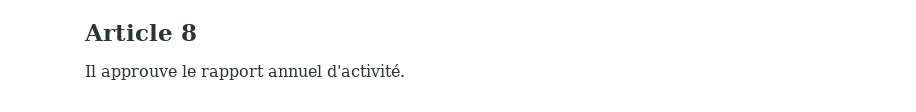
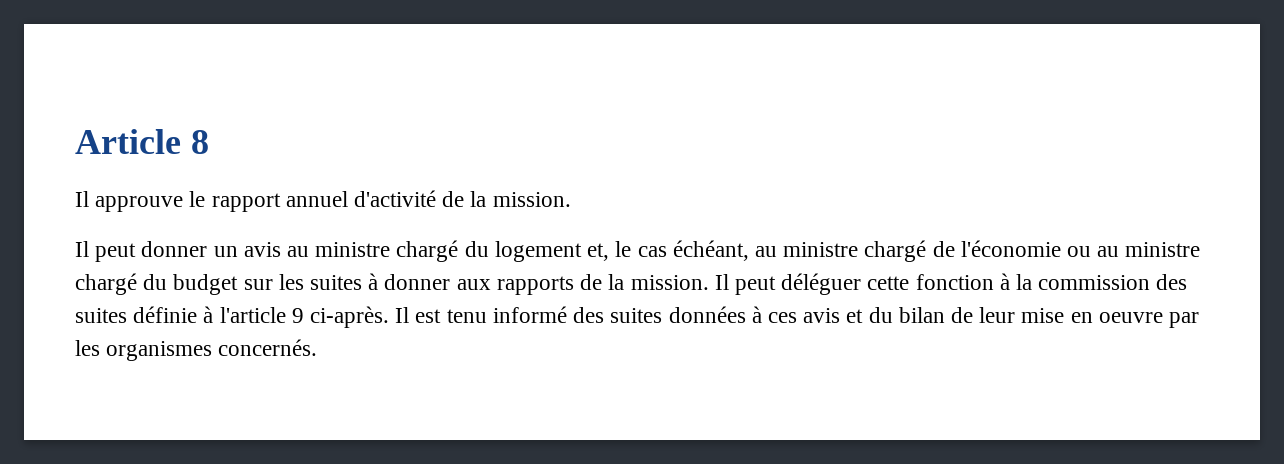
[327,64,405,77] d'activité. -> [354,190,571,207] [75,240,1201,262] [75,273,1188,295] [75,306,1200,328] [75,339,318,361] d'activité de la mission. // Il peut donner un avis au ministre chargé du logement et, le cas échéant, au ministre chargé de l'économie ou au ministre chargé du budget sur les suites à donner aux rapports de la mission. Il peut déléguer cette fonction à la commission des suites définie à l'article 9 ci-après. Il est tenu informé des suites données à ces avis et du bilan de leur mise en oeuvre par les organismes concernés.

